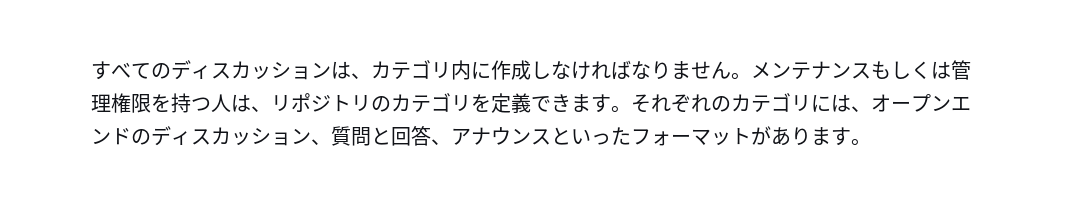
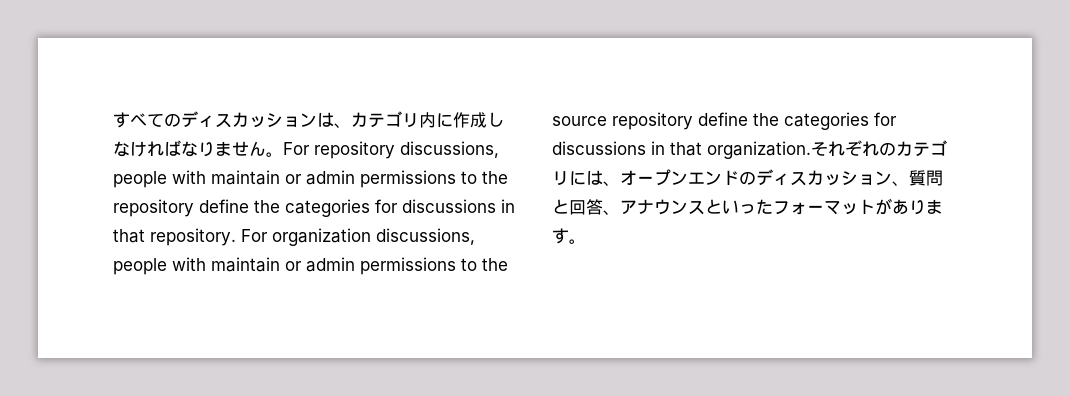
[751,60,971,80] [91,93,631,113] メンテナンスもしくは管理権限を持つ人は、リポジトリのカテゴリを定義できます。 -> [283,141,499,159] [113,170,508,188] [113,199,515,217] [113,228,475,246] [113,257,508,275] [552,112,897,130] [552,141,811,159] For repository discussions, people with maintain or admin permissions to the repository define the categories for discussions in that repository. For organization discussions, people with maintain or admin permissions to the source repository define the categories for discussions in that organization.

